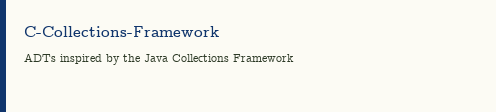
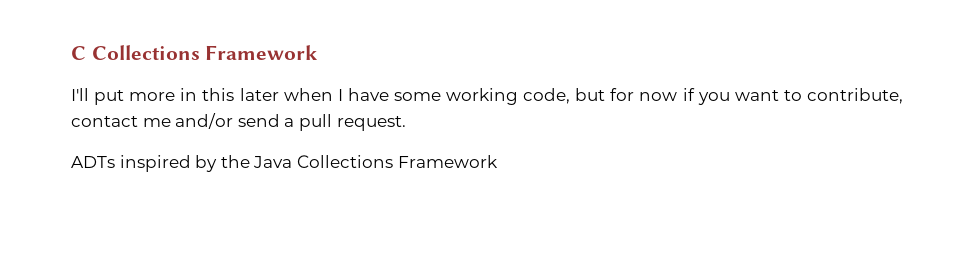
[24,26,219,37] C-Collections-Framework -> [71,45,319,60] [71,88,903,105] [71,113,406,131] C Collections Framework // I'll put more in this later when I have some working code, but for now if you want to contribute, contact me and/or send a pull request.

